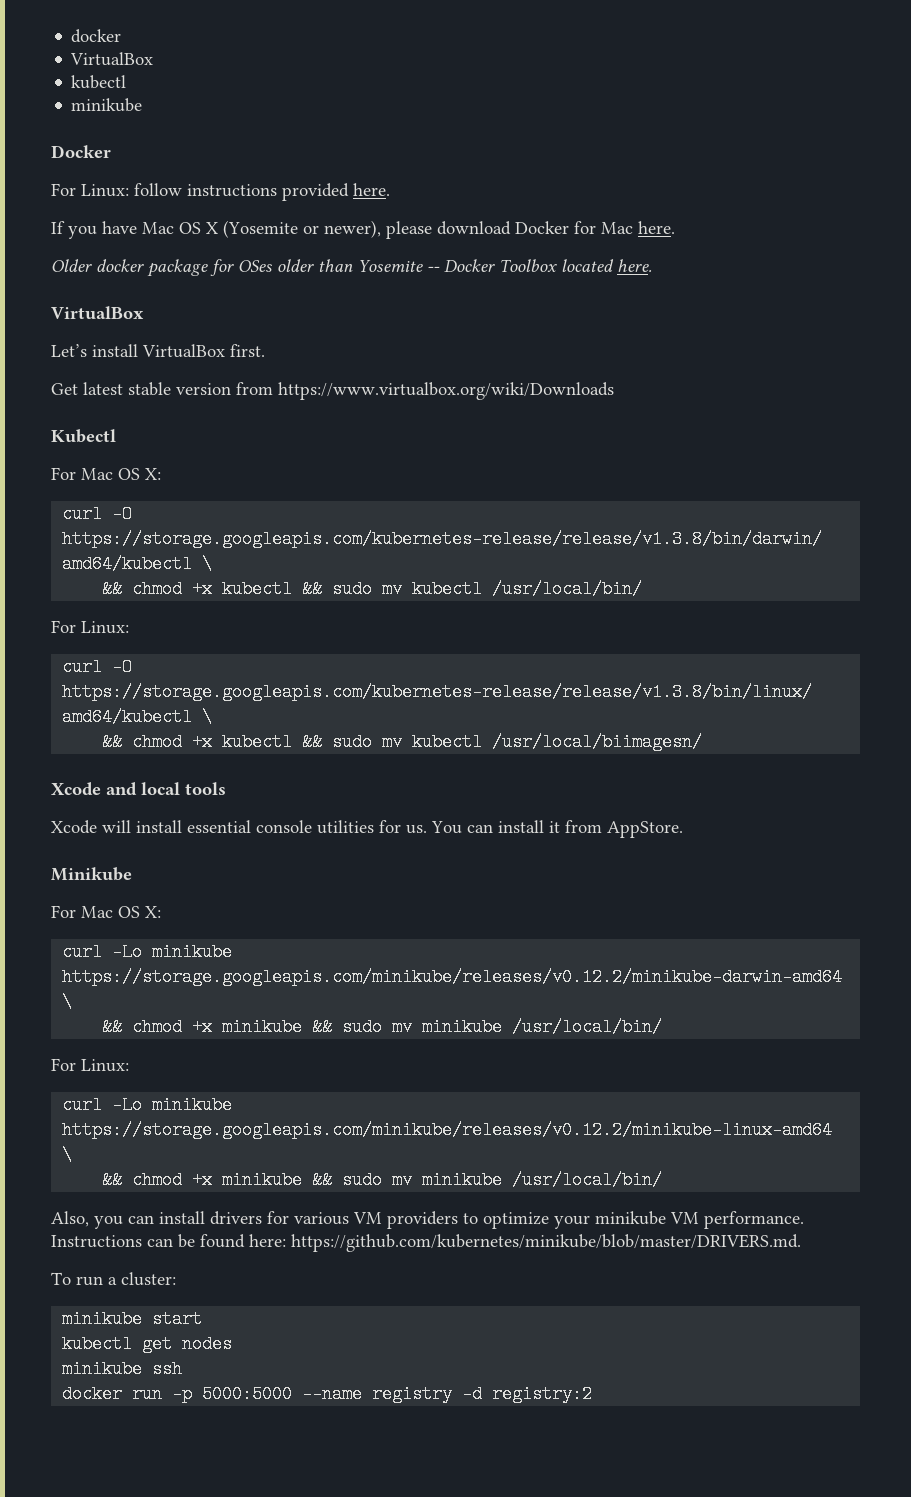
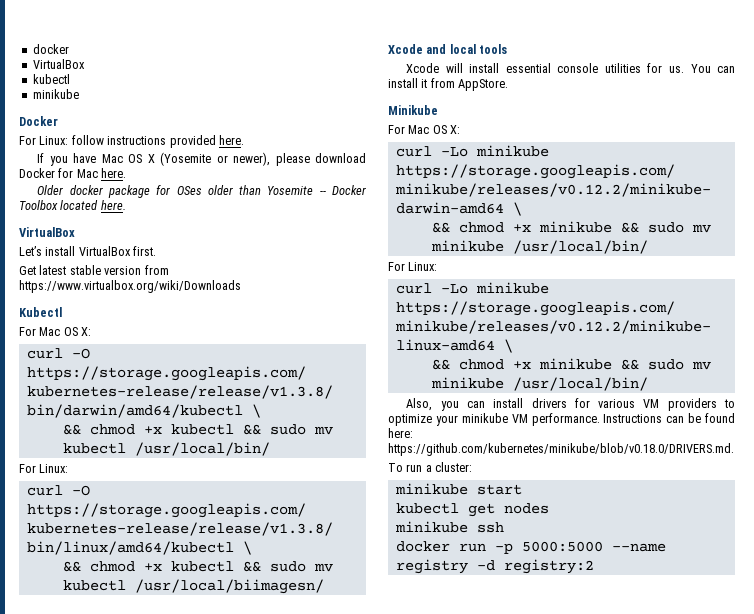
[291,1234,801,1252] https://github.com/kubernetes/minikube/blob/master/DRIVERS.md. -> [388,443,734,456] https://github.com/kubernetes/minikube/blob/v0.18.0/DRIVERS.md.

